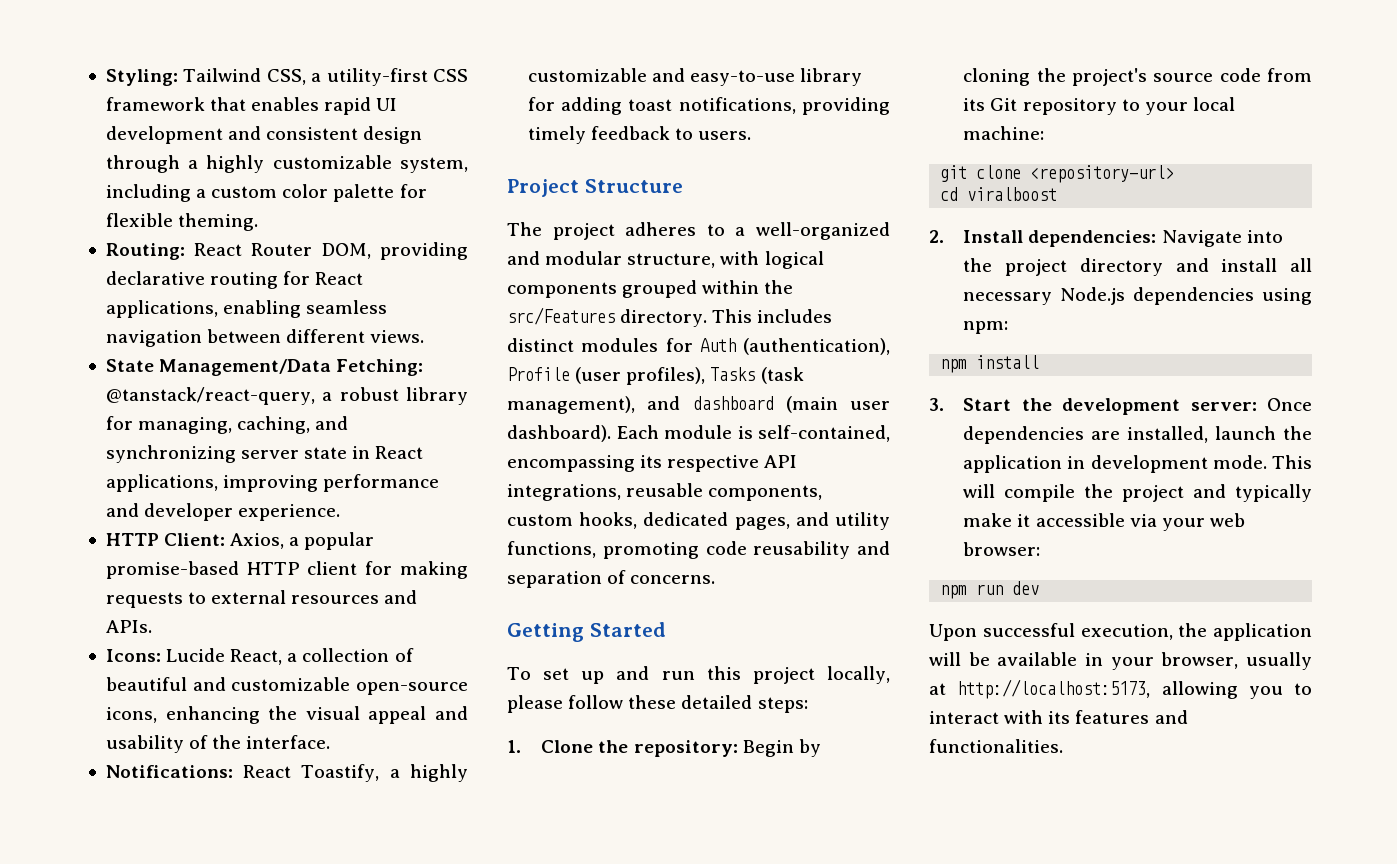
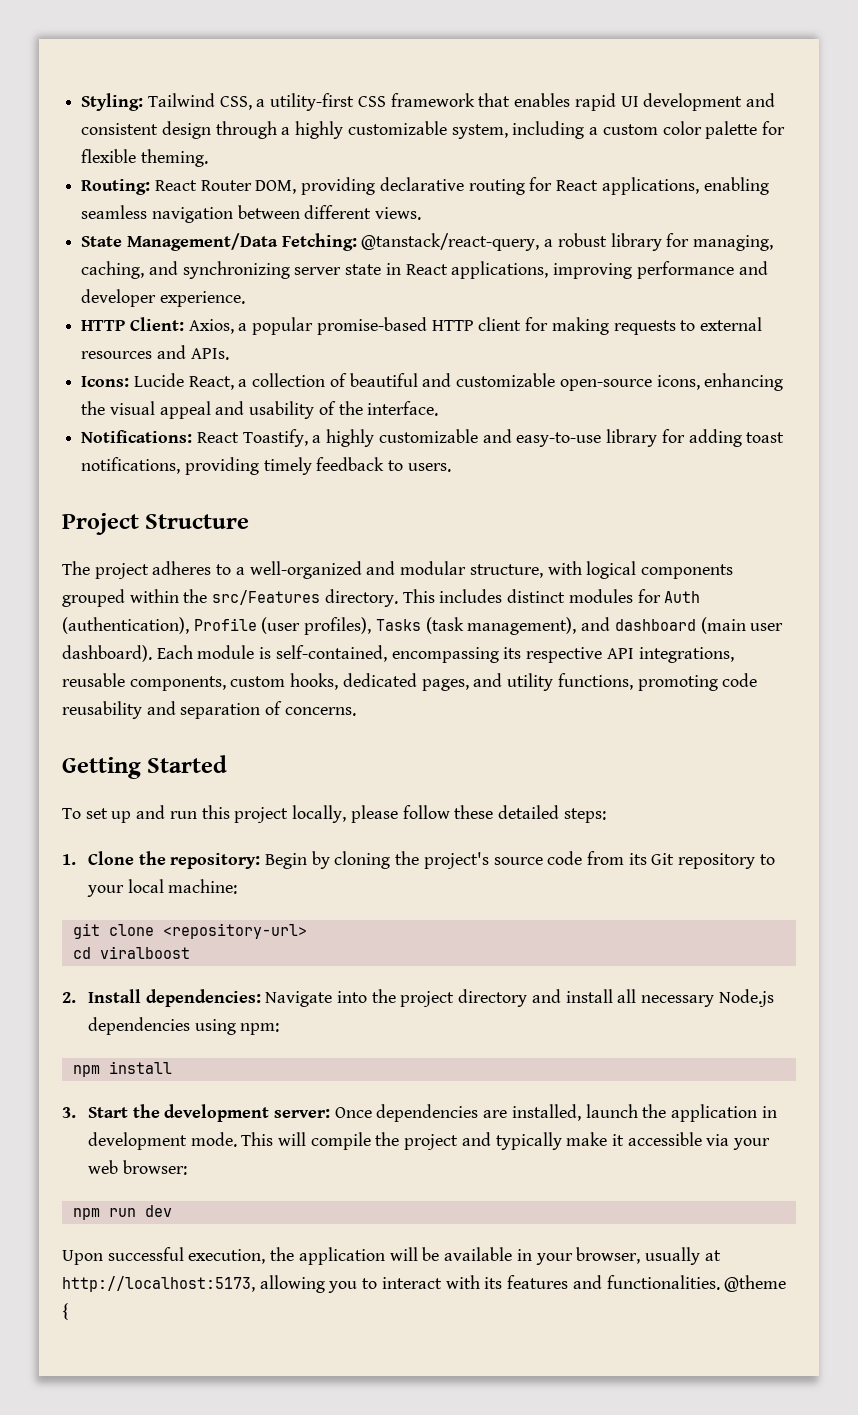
(1063, 746) none -> [724,1275,787,1292] [62,1303,68,1320] @theme {

